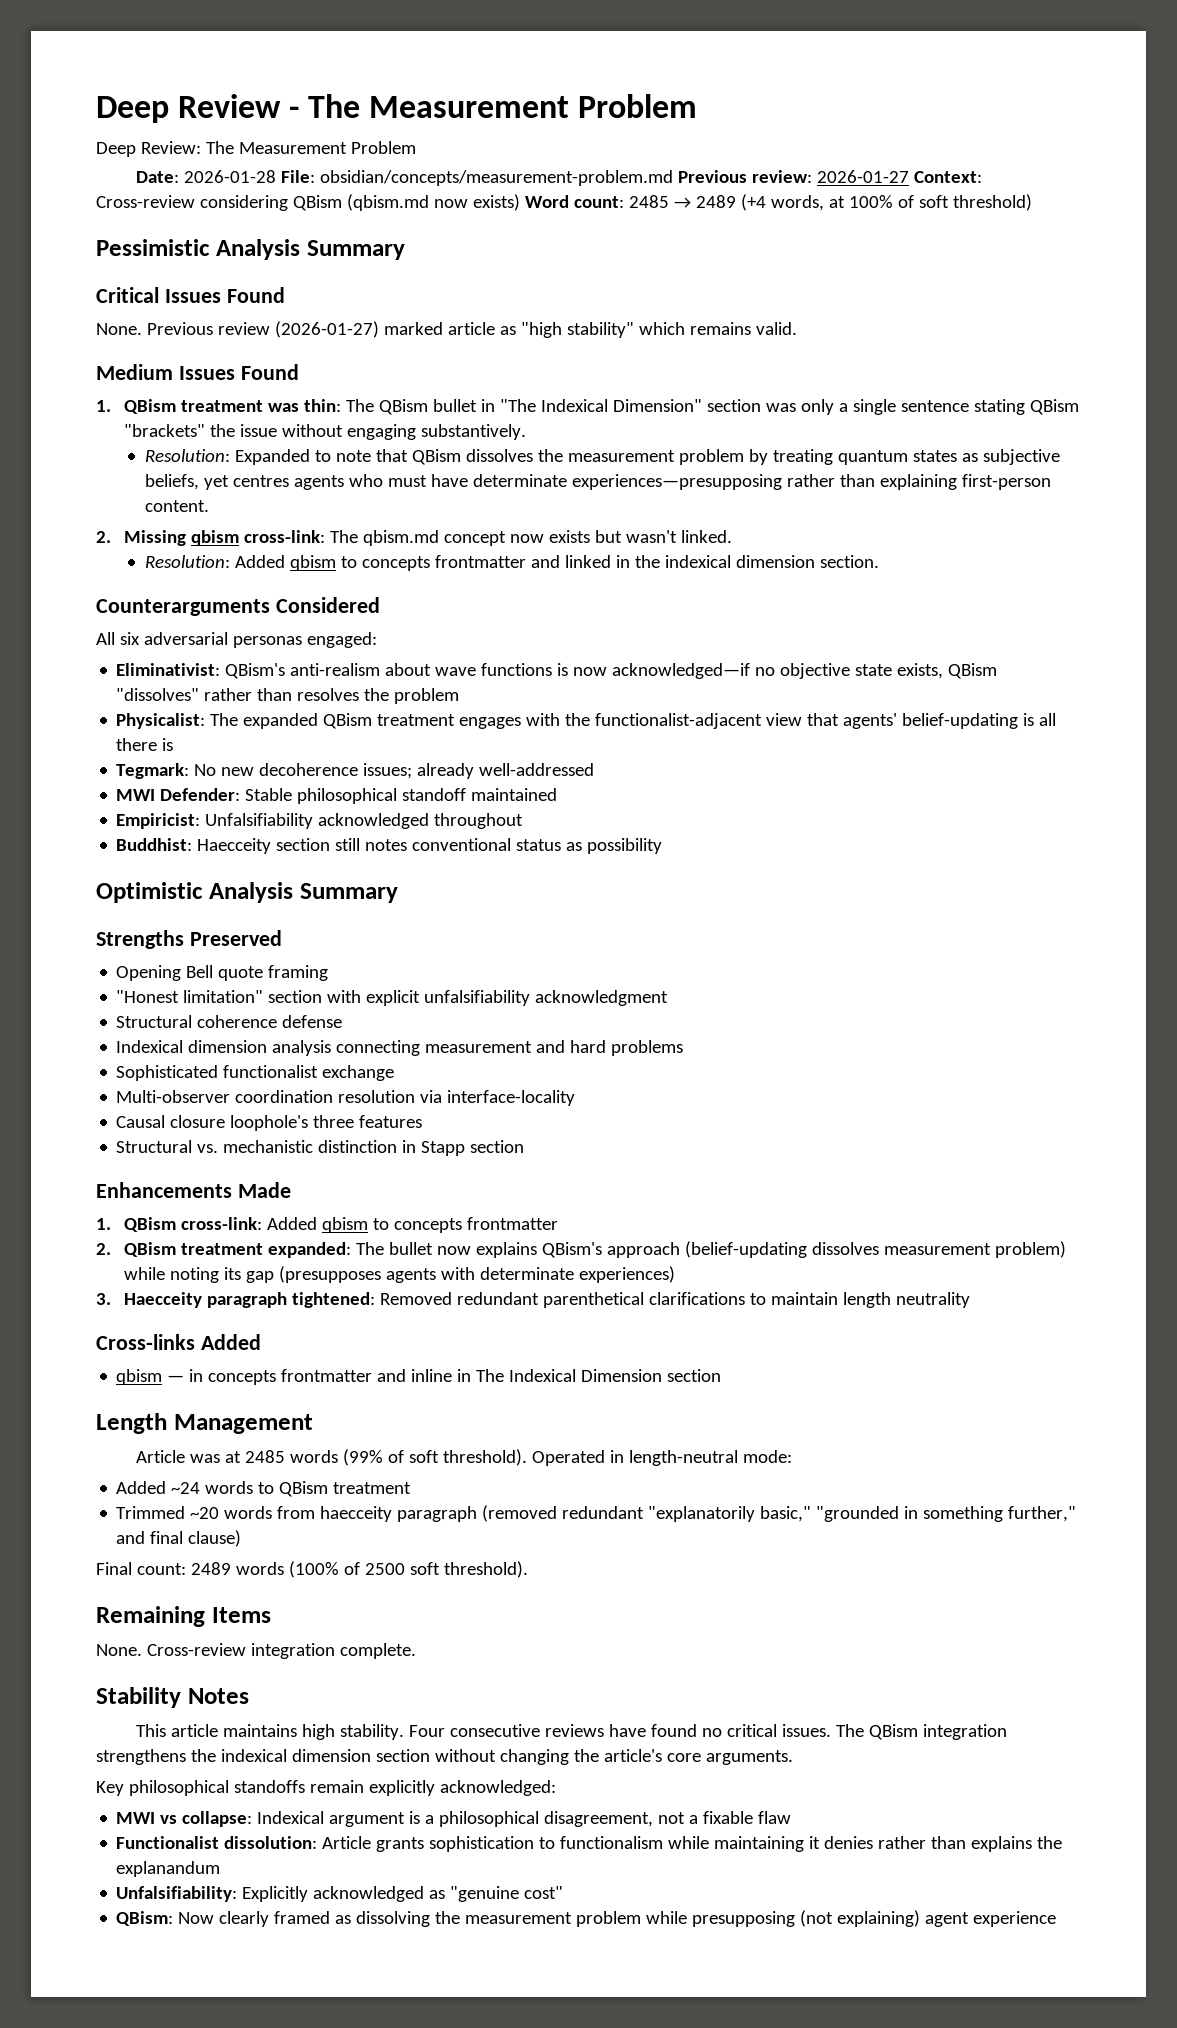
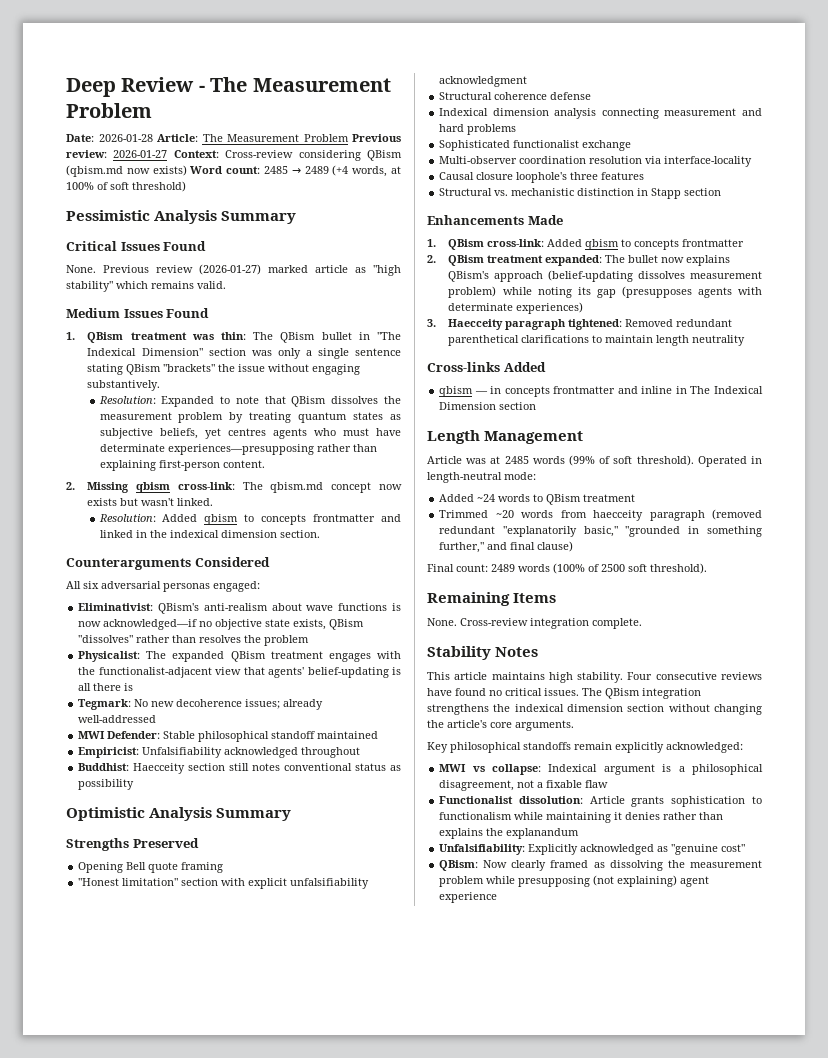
[96,141,416,157] [136,170,674,186] Deep Review: The Measurement Problem // Date: 2026-01-28 File: obsidian/concepts/measurement-problem.md -> [66,134,349,142] Date: 2026-01-28 Article: The Measurement Problem

